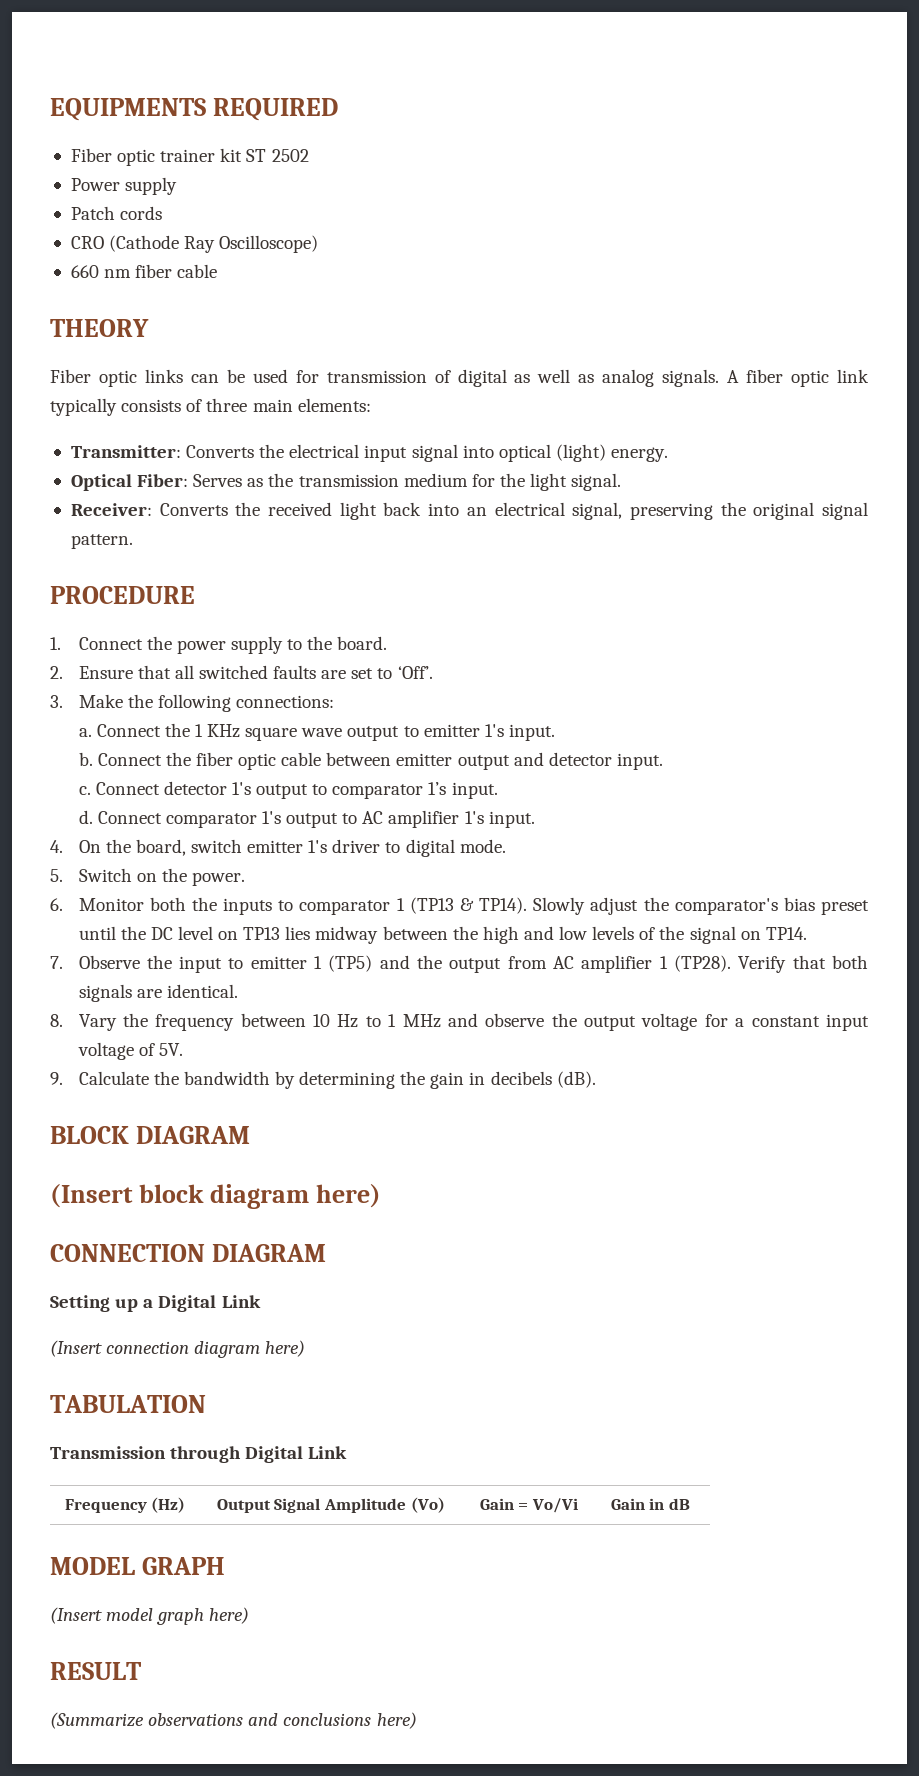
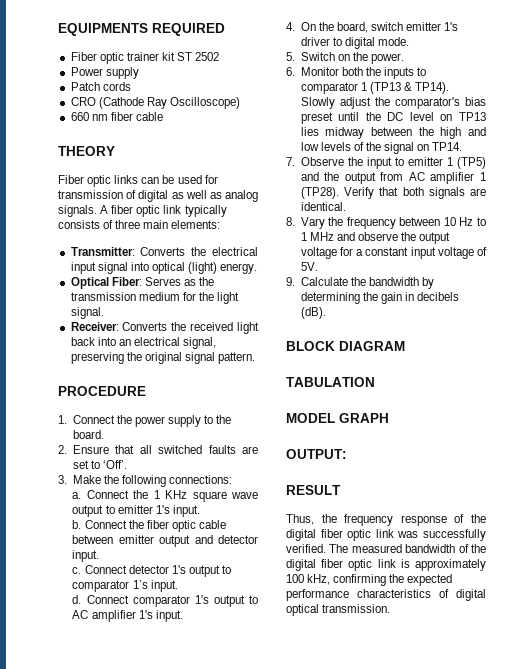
[50,1184,381,1209] [50,1244,326,1262] [50,1295,261,1312] [50,1340,306,1358] [50,1395,206,1413] [50,1446,348,1463] [64,1497,186,1513] [216,1497,445,1513] [479,1498,579,1513] [610,1498,691,1510] [50,1557,225,1575] [50,1607,250,1625] [50,1662,141,1680] [50,1712,417,1729] (Insert block diagram here) // CONNECTION DIAGRAM // Setting up a Digital Link // (Insert connection diagram here) // TABULATION // Transmission through Digital Link // Frequency (Hz) | Output Signal Amplitude (Vo) | Gain = Vo/Vi | Gain in dB // MODEL GRAPH // (Insert model graph here) // RESULT // (Summarize observations and conclusions here) -> [286,377,375,387] [286,413,389,423] [286,449,347,459] [286,485,341,495] [286,514,486,526] [286,529,486,541] [286,544,486,553] [286,559,486,571] [286,574,453,586] [286,589,486,601] [286,604,391,616] TABULATION // MODEL GRAPH // OUTPUT: // RESULT // Thus, the frequency response of the digital fiber optic link was successfully verified. The measured bandwidth of the digital fiber optic link is approximately 100 kHz, confirming the expected performance characteristics of digital optical transmission.

